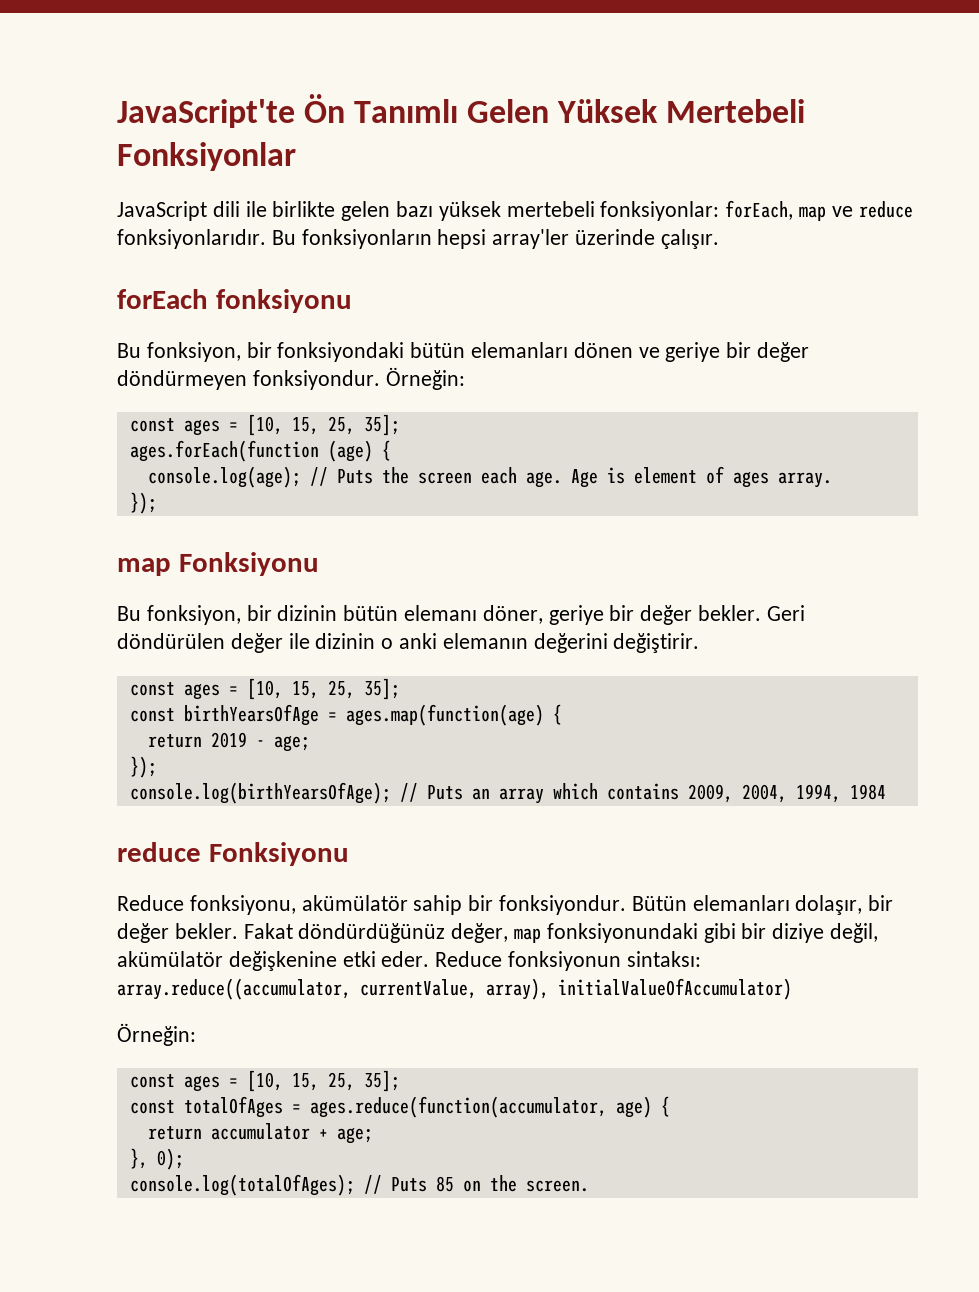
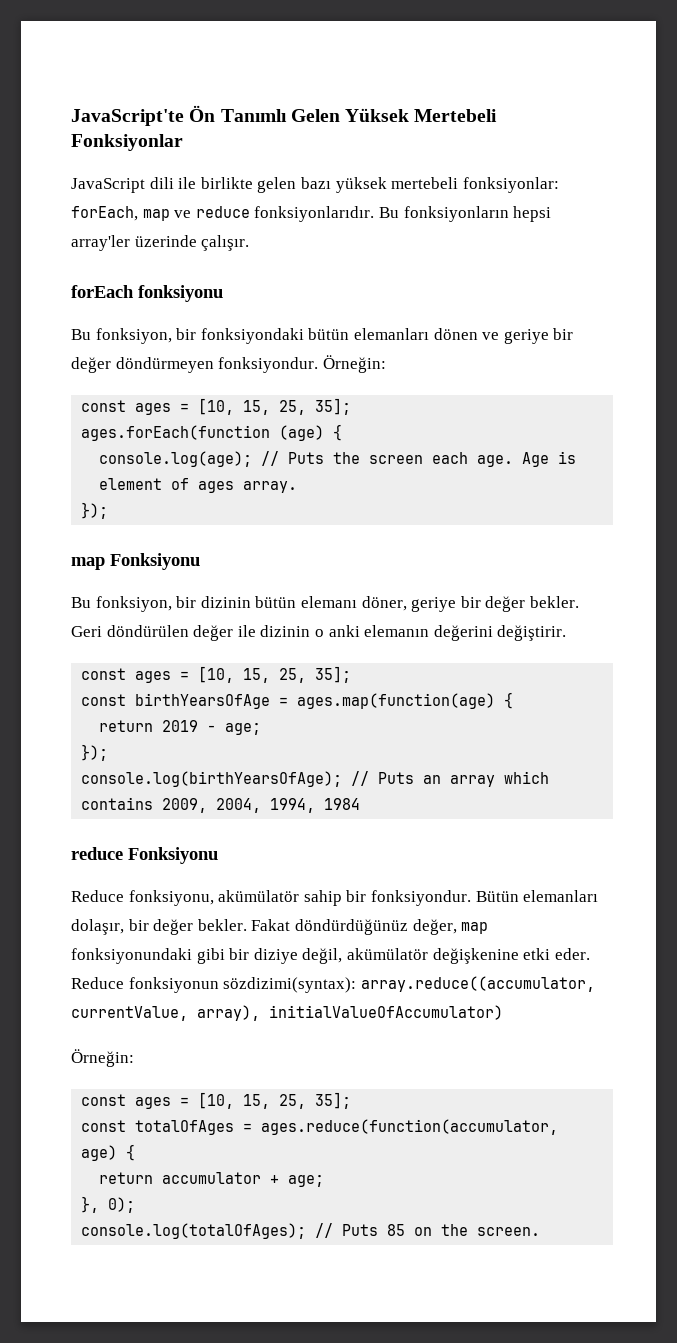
[626,951,701,967] sintaksı: -> [223,977,357,993] sözdizimi(syntax):

